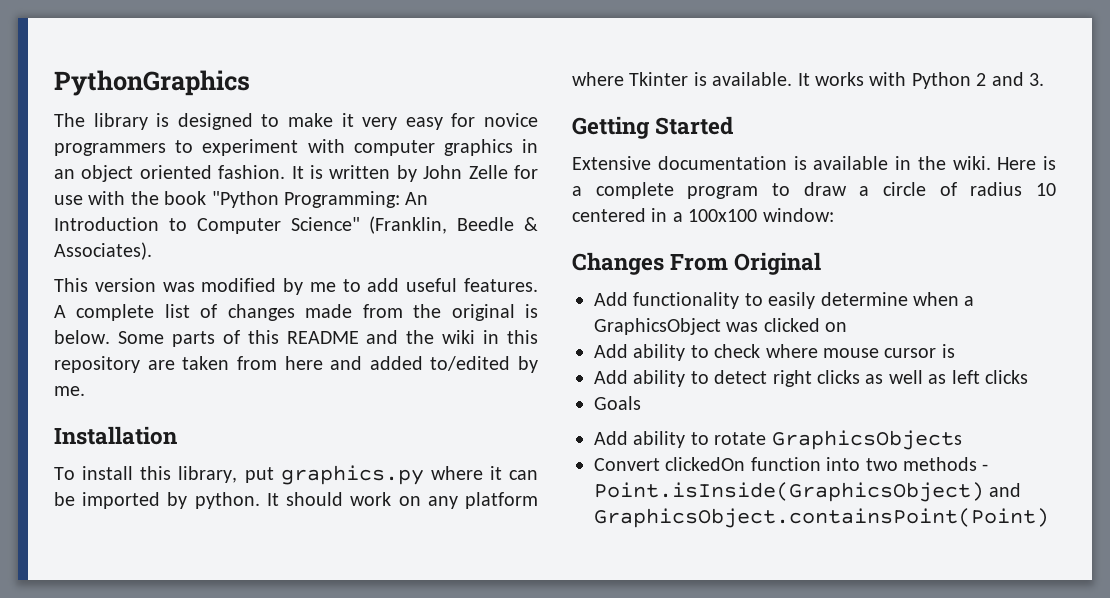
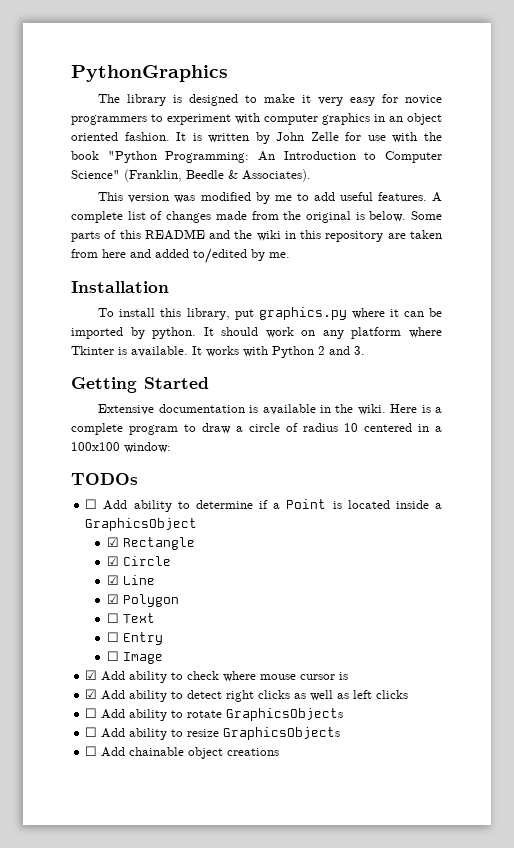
[572,252,822,275] [594,292,975,309] [594,318,848,335] Changes From Original // Add functionality to easily determine when a GraphicsObject was clicked on // -> [71,473,138,485] [85,499,442,512] [85,518,198,531] [107,537,196,550] [107,556,172,566] [107,575,156,585] [107,594,180,607] [107,613,156,623] [107,632,164,645] [107,651,164,664] [85,670,98,680] TODOs // ☐ Add ability to determine if a Point is located inside a GraphicsObject // ☑ Rectangle // ☑ Circle // ☑ Line // ☑ Polygon // ☐ Text // ☐ Entry // ☐ Image // ☑
(955, 351) none -> [85,689,98,699] ☑
[594,396,641,410] Goals // -> [85,708,98,718] ☐
[594,457,989,471] [594,482,1022,502] [594,508,1049,528] Convert clickedOn function into two methods - Point.isInside(GraphicsObject) and GraphicsObject.containsPoint(Point) -> [85,727,341,740] [85,746,280,759] ☐ Add ability to resize GraphicsObjects // ☐ Add chainable object creations

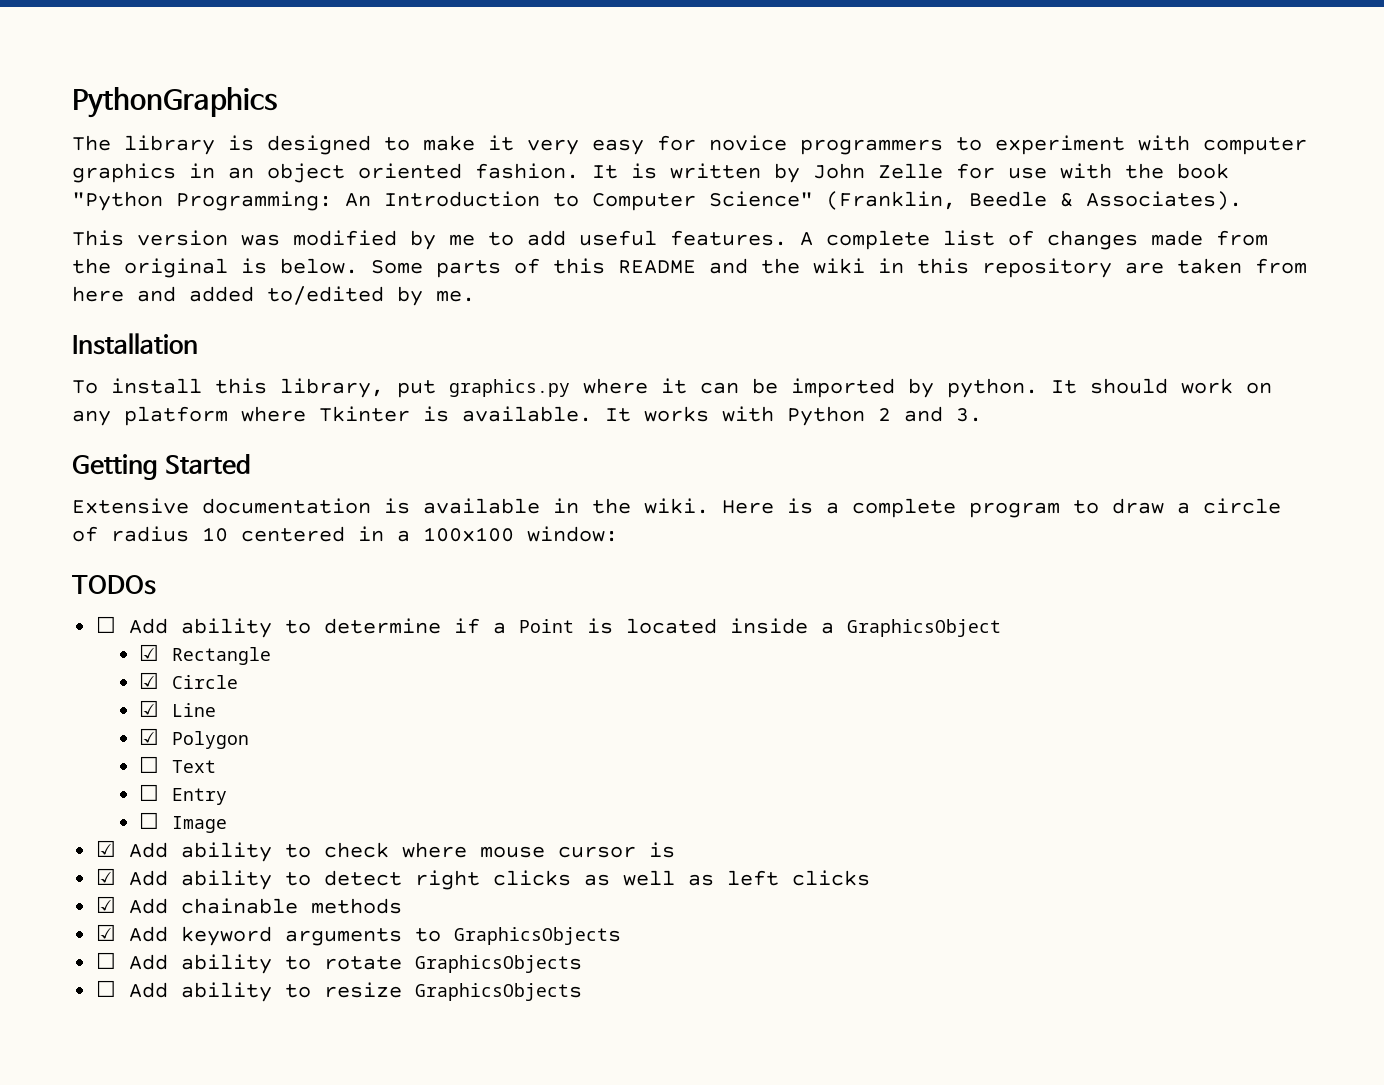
(409, 694) none -> [96,896,403,914] [96,924,622,946] // ☑ Add chainable methods // ☑ Add keyword arguments to GraphicsObjects
[85,746,280,759] // ☐ Add chainable object creations -> (583, 992) none

